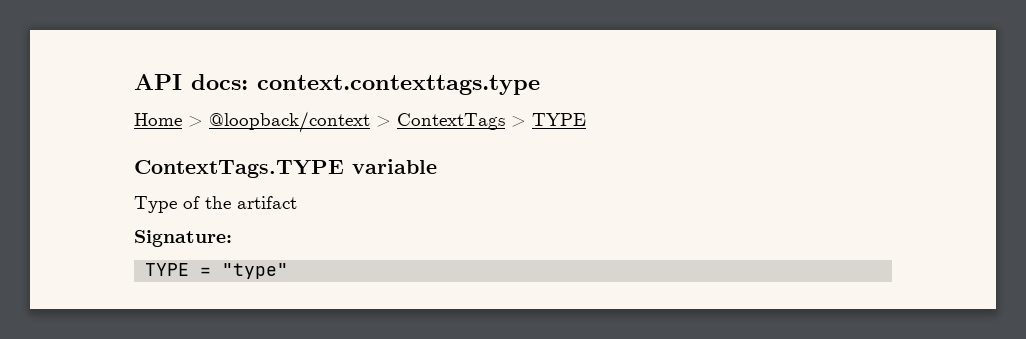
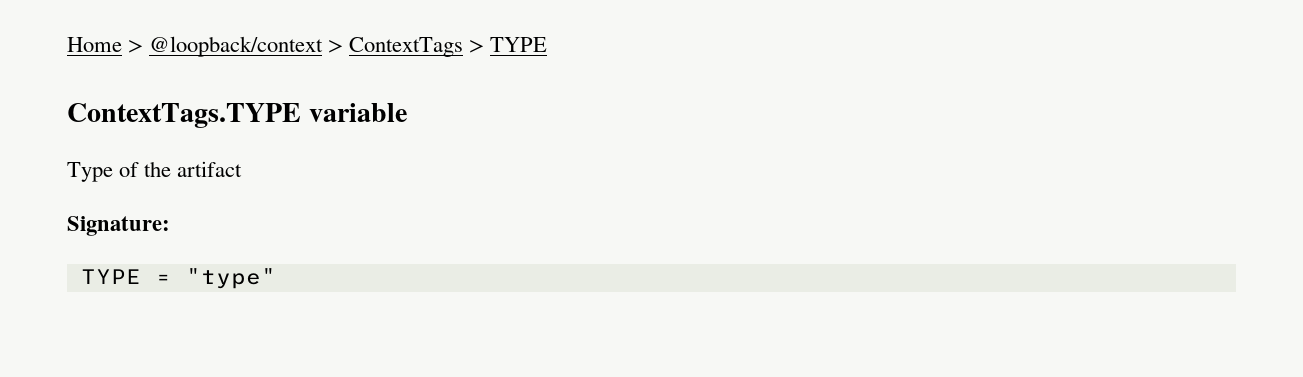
[134,74,540,95] API docs: context.contexttags.type // -> (67, 44) none

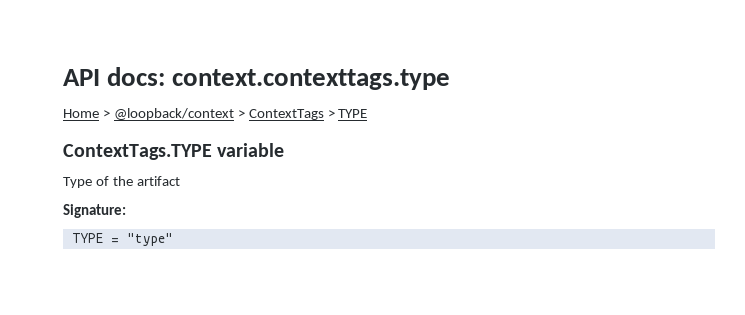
(67, 44) none -> [63,67,451,90] API docs: context.contexttags.type //

